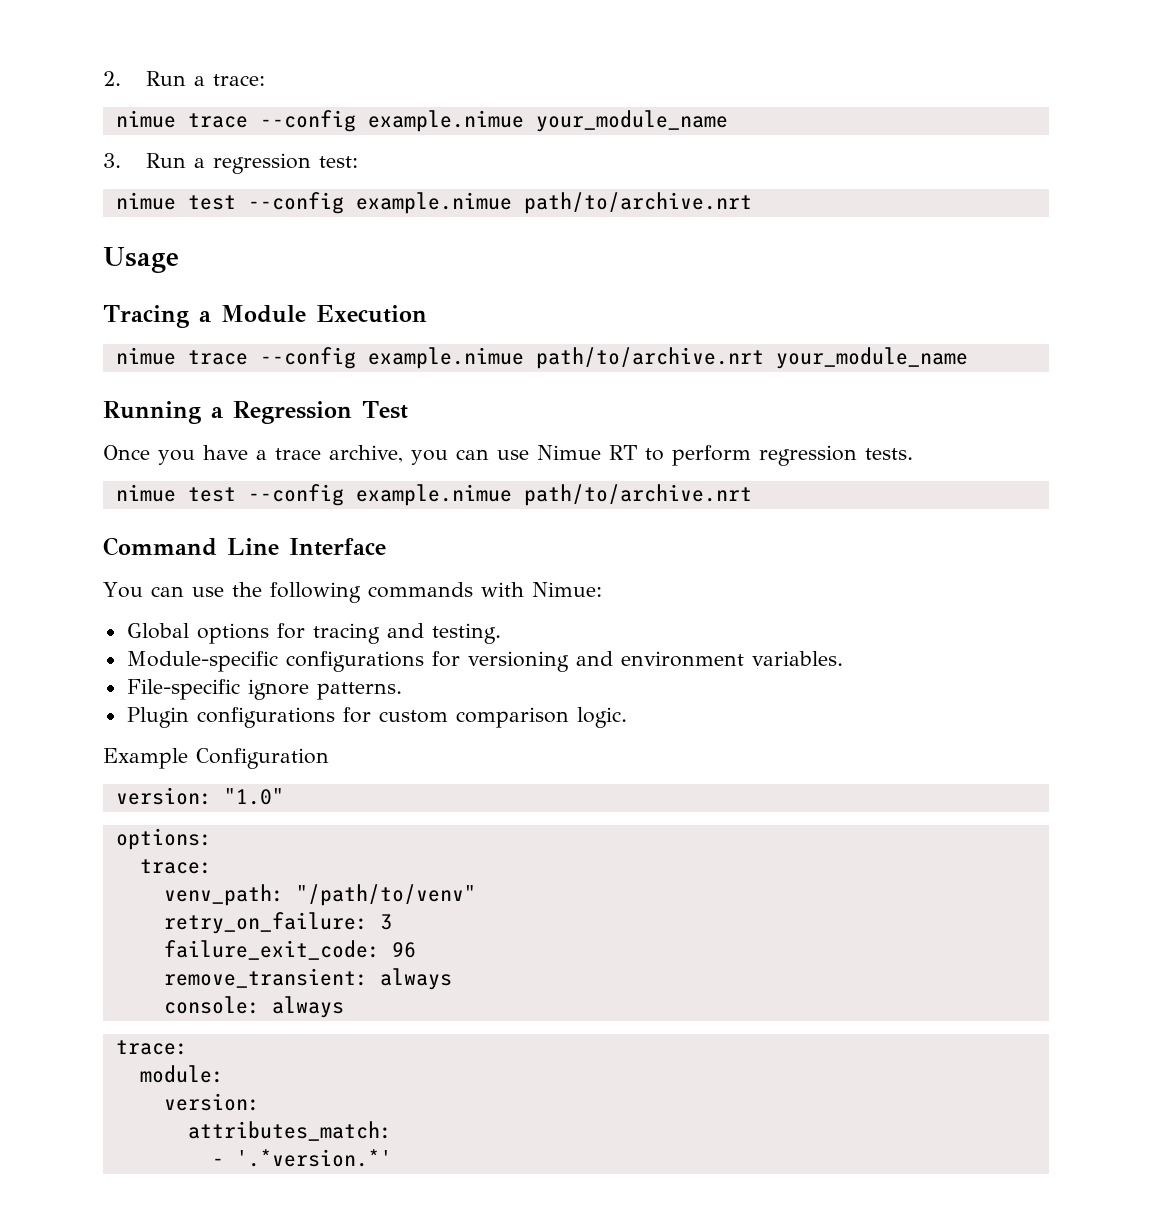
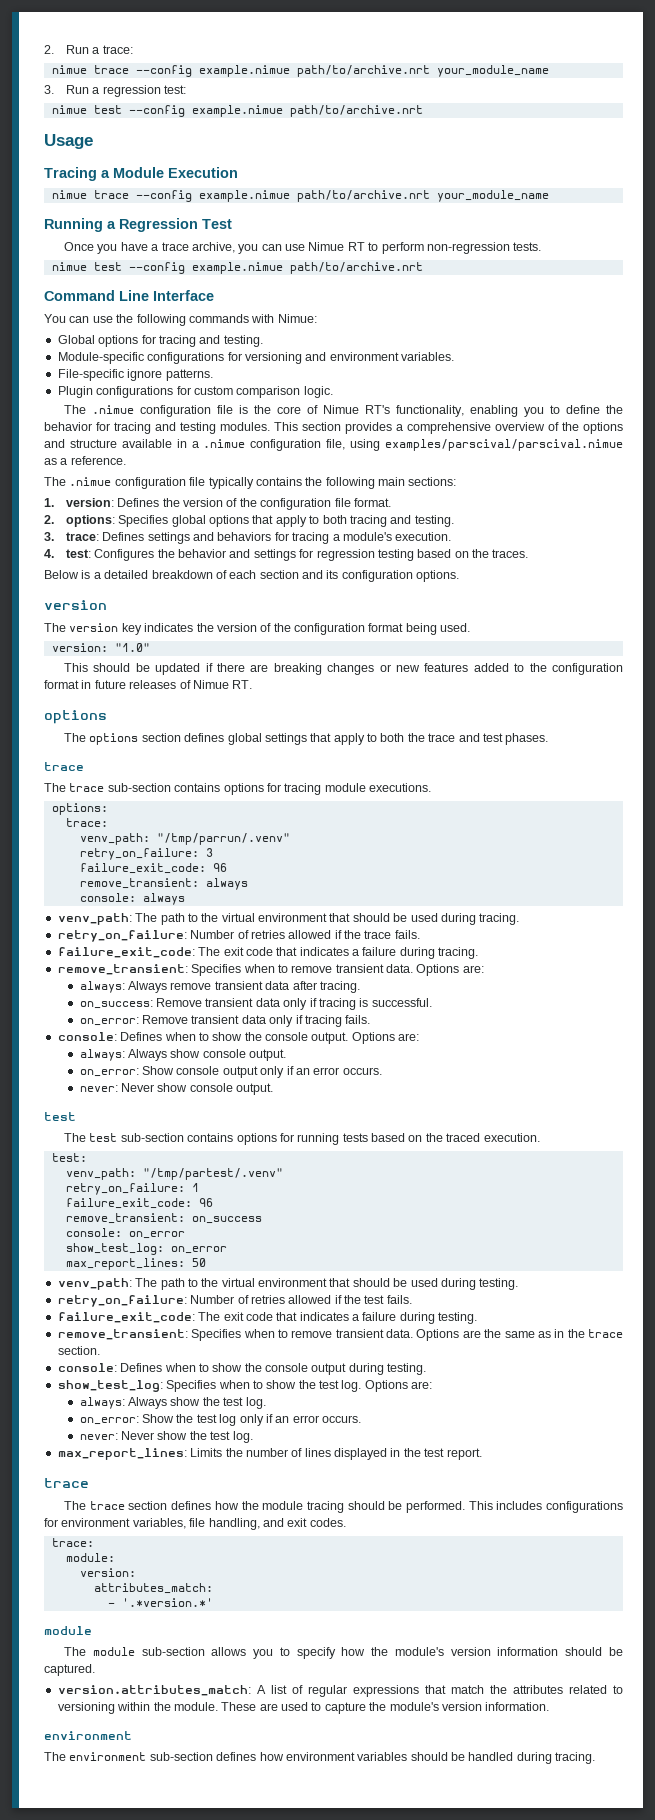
(524, 121) none -> [296,65,430,77] path/to/archive.nrt
[759,445,857,466] regression -> [426,242,510,254] non-regression
[103,748,329,769] [115,787,284,805] Example Configuration // version: "1.0" -> [64,405,623,417] [44,422,623,434] [44,439,623,451] [44,456,126,465] [44,477,457,489] [44,498,391,510] [44,515,454,527] [44,532,452,544] [44,549,529,561] [44,570,460,582] [44,600,107,610] [44,623,471,635] [51,643,150,652] [64,663,624,675] [44,680,253,689] [44,710,107,724] [64,733,549,745] [44,762,84,771] [44,783,431,795] The .nimue configuration file is the core of Nimue RT's functionality, enabling you to define the behavior for tracing and testing modules. This section provides a comprehensive overview of the options and structure available in a .nimue configuration file, using examples/parscival/parscival.nimue as a reference. // The .nimue configuration file typically contains the following main sections: // 1. version: Defines the version of the configuration file format. // 2. options: Specifies global options that apply to both tracing and testing. // 3. trace: Defines settings and behaviors for tracing a module's execution. // 4. test: Configures the behavior and settings for regression testing based on the traces. // Below is a detailed breakdown of each section and its configuration options. // version // The version key indicates the version of the configuration format being used. // version: "1.0" // This should be updated if there are breaking changes or new features added to the configuration format in future releases of Nimue RT. // options // The options section defines global settings that apply to both the trace and test phases. // trace // The trace sub-section contains options for tracing module executions.
[295,884,476,906] "/path/to/venv" -> [156,833,290,845] "/tmp/parrun/.venv"
(344, 1007) none -> [57,913,520,925] [57,930,420,942] [57,947,479,959] [57,964,484,976] [79,981,360,993] [79,998,432,1010] [79,1015,371,1027] [57,1032,420,1044] [79,1049,287,1061] [79,1066,382,1078] [79,1083,274,1095] [44,1112,76,1121] [64,1133,540,1145] [51,1153,87,1162] [65,1168,283,1180] [65,1183,199,1195] [65,1198,213,1209] [65,1213,262,1224] [65,1228,185,1239] [65,1243,227,1255] [65,1258,206,1270] [57,1278,519,1290] [57,1295,412,1307] [57,1312,478,1324] [57,1329,623,1341] [57,1346,100,1355] [57,1363,427,1375] [57,1380,433,1392] [79,1397,266,1409] [79,1414,362,1426] [79,1431,253,1443] [57,1448,482,1460] [44,1478,89,1488] [64,1501,623,1513] [44,1518,346,1530] // venv_path: The path to the virtual environment that should be used during tracing. // retry_on_failure: Number of retries allowed if the trace fails. // failure_exit_code: The exit code that indicates a failure during tracing. // remove_transient: Specifies when to remove transient data. Options are: // always: Always remove transient data after tracing. // on_success: Remove transient data only if tracing is successful. // on_error: Remove transient data only if tracing fails. // console: Defines when to show the console output. Options are: // always: Always show console output. // on_error: Show console output only if an error occurs. // never: Never show console output. // test // The test sub-section contains options for running tests based on the traced execution. // test: // venv_path: "/tmp/partest/.venv" // retry_on_failure: 1 // failure_exit_code: 96 // remove_transient: on_success // console: on_error // show_test_log: on_error // max_report_lines: 50 // venv_path: The path to the virtual environment that should be used during testing. // retry_on_failure: Number of retries allowed if the test fails. // failure_exit_code: The exit code that indicates a failure during testing. // remove_transient: Specifies when to remove transient data. Options are the same as in the trace section. // console: Defines when to show the console output during testing. // show_test_log: Specifies when to show the test log. Options are: // always: Always show the test log. // on_error: Show the test log only if an error occurs. // never: Never show the test log. // max_report_lines: Limits the number of lines displayed in the test report. // trace // The trace section defines how the module tracing should be performed. This includes configurations for environment variables, file handling, and exit codes.
(392, 1158) none -> [44,1626,92,1635] [64,1647,623,1659] [44,1664,95,1676] [57,1685,623,1697] [57,1702,550,1714] [44,1731,132,1740] [44,1752,596,1764] // module // The module sub-section allows you to specify how the module's version information should be captured. // version.attributes_match: A list of regular expressions that match the attributes related to versioning within the module. These are used to capture the module's version information. // environment // The environment sub-section defines how environment variables should be handled during tracing.

